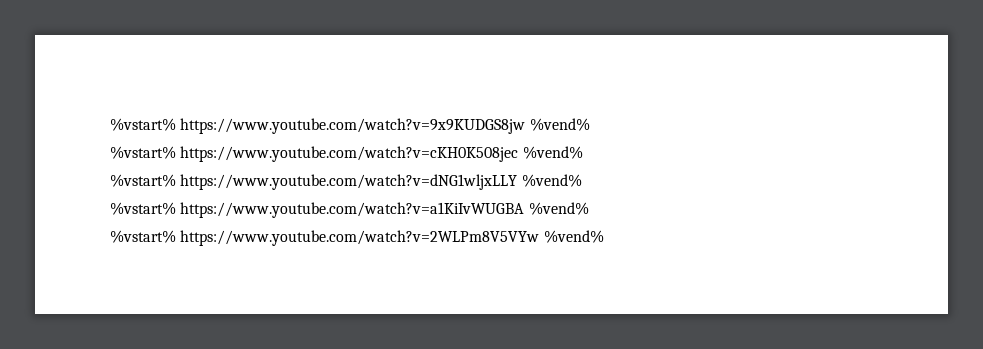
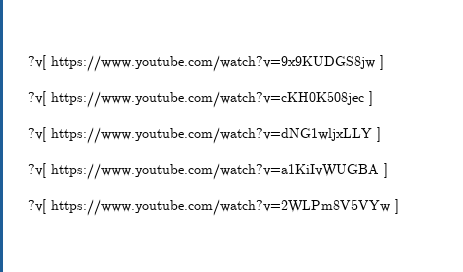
[110,118,590,134] [110,146,583,162] [110,174,582,190] [110,202,589,218] [110,230,604,246] %vstart% https://www.youtube.com/watch?v=9x9KUDGS8jw %vend% // %vstart% https://www.youtube.com/watch?v=cKH0K508jec %vend% // %vstart% https://www.youtube.com/watch?v=dNG1wljxLLY %vend% // %vstart% https://www.youtube.com/watch?v=a1KiIvWUGBA %vend% // %vstart% https://www.youtube.com/watch?v=2WLPm8V5VYw %vend% -> [28,55,384,72] [28,91,373,108] [28,127,381,144] [28,163,388,180] [28,199,399,216] ?v[ https://www.youtube.com/watch?v=9x9KUDGS8jw ] // ?v[ https://www.youtube.com/watch?v=cKH0K508jec ] // ?v[ https://www.youtube.com/watch?v=dNG1wljxLLY ] // ?v[ https://www.youtube.com/watch?v=a1KiIvWUGBA ] // ?v[ https://www.youtube.com/watch?v=2WLPm8V5VYw ]

